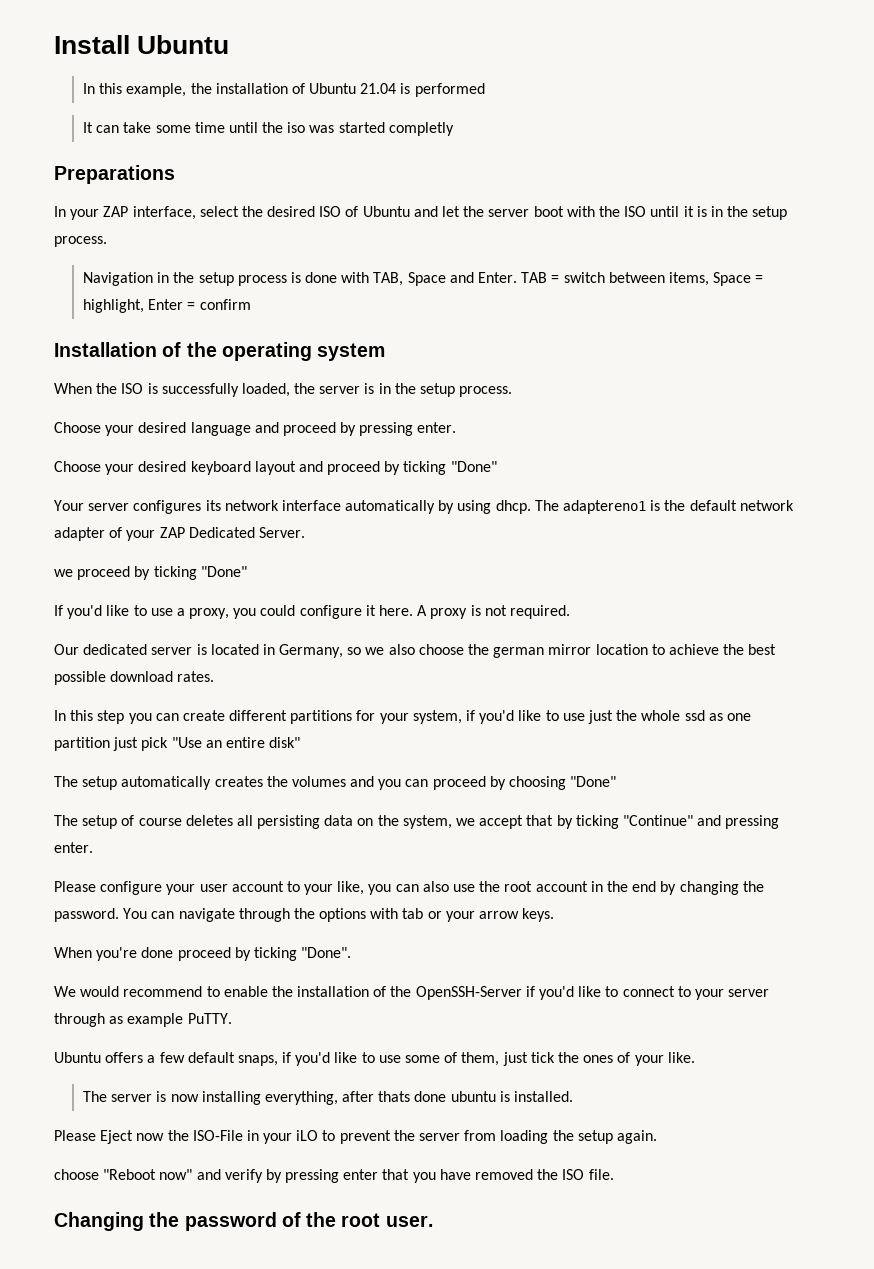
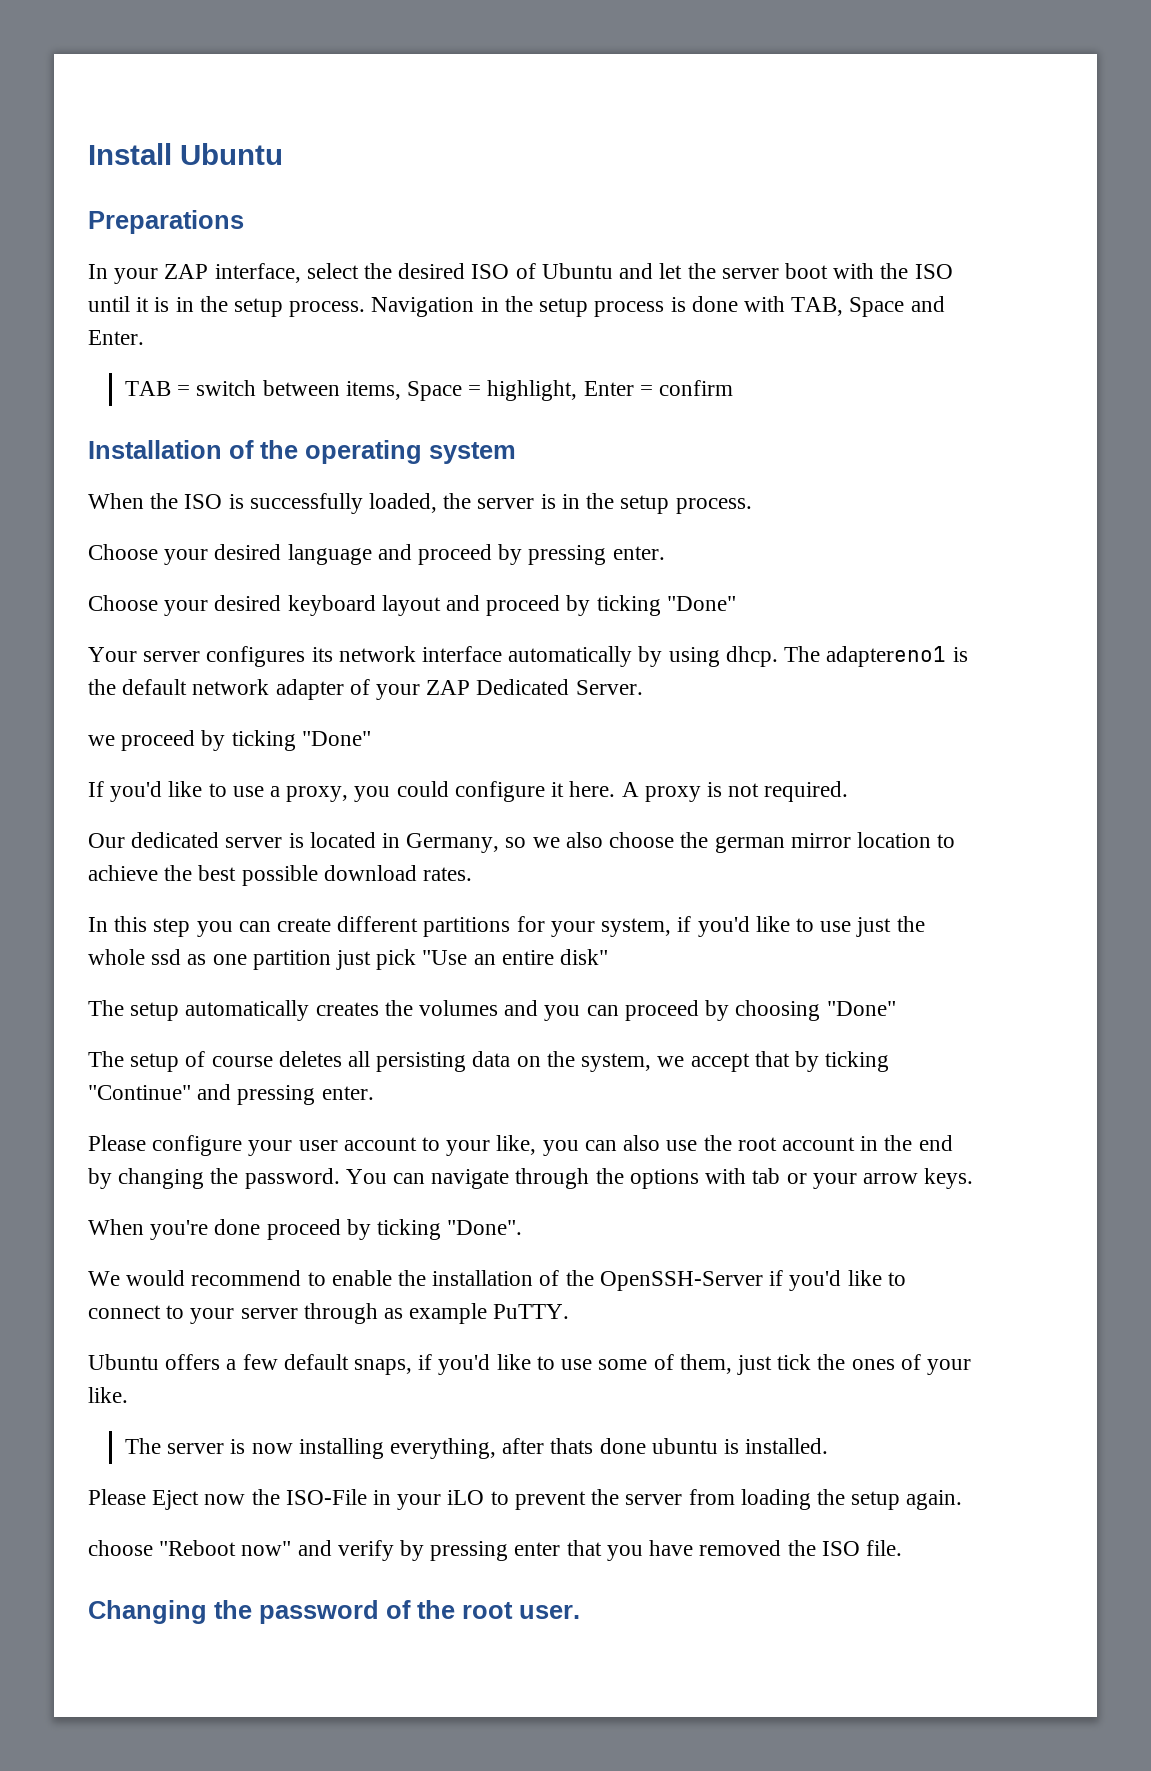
[82,83,485,97] [82,122,454,136] // In this example, the installation of Ubuntu 21.04 is performed // It can take some time until the iso was started completly -> (283, 154) none
(107, 241) // -> (366, 309) none
(518, 277) none -> (144, 337) //

